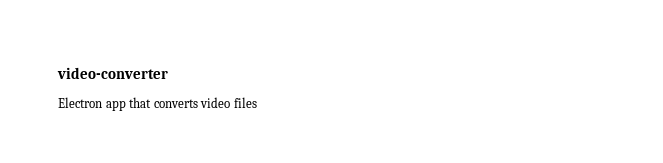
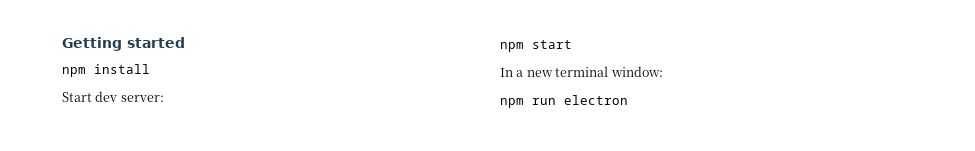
[57,67,168,79] [58,97,257,111] video-converter // Electron app that converts video files -> [62,37,185,51] [62,64,150,77] [62,91,164,102] [500,40,572,52] [500,66,663,77] [500,95,628,108] Getting started // npm install // Start dev server: // npm start // In a new terminal window: // npm run electron

